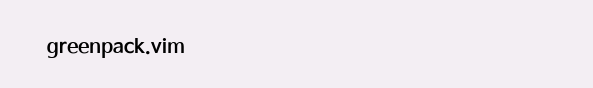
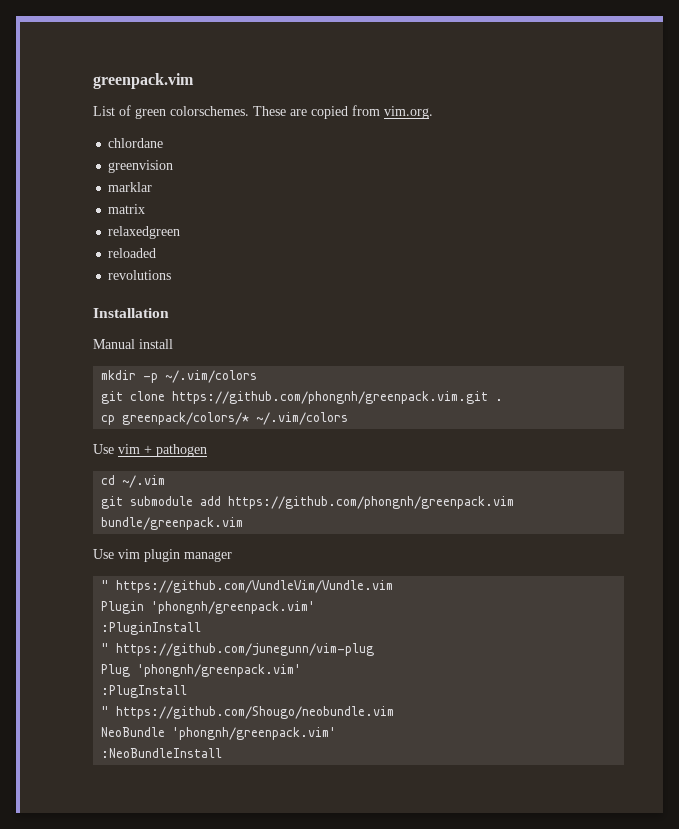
(185, 48) none -> [93,105,433,119] [108,138,164,148] [108,160,174,173] [108,182,153,192] [108,204,146,214] [108,226,181,239] [108,248,157,258] [108,270,172,280] [93,308,169,318] [93,339,173,349] [101,370,258,383] [101,391,504,404] [101,412,349,425] [93,444,207,457] [101,475,166,488] [101,496,515,509] [101,517,244,530] [93,549,232,562] [101,580,394,593] [101,601,316,614] [101,622,202,635] [101,643,375,656] [101,664,302,677] [101,685,188,698] [101,706,395,719] [101,727,337,740] [101,748,223,758] // List of green colorschemes. These are copied from vim.org. // chlordane // greenvision // marklar // matrix // relaxedgreen // reloaded // revolutions // Installation // Manual install // mkdir -p ~/.vim/colors // git clone https://github.com/phongnh/greenpack.vim.git . // cp greenpack/colors/* ~/.vim/colors // Use vim + pathogen // cd ~/.vim // git submodule add https://github.com/phongnh/greenpack.vim bundle/greenpack.vim // Use vim plugin manager // " https://github.com/VundleVim/Vundle.vim // Plugin 'phongnh/greenpack.vim' // :PluginInstall // " https://github.com/junegunn/vim-plug // Plug 'phongnh/greenpack.vim' // :PlugInstall // " https://github.com/Shougo/neobundle.vim // NeoBundle 'phongnh/greenpack.vim' // :NeoBundleInstall

